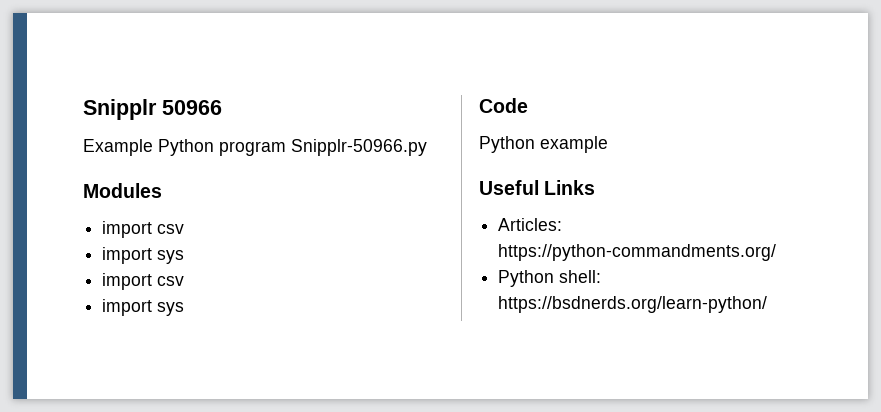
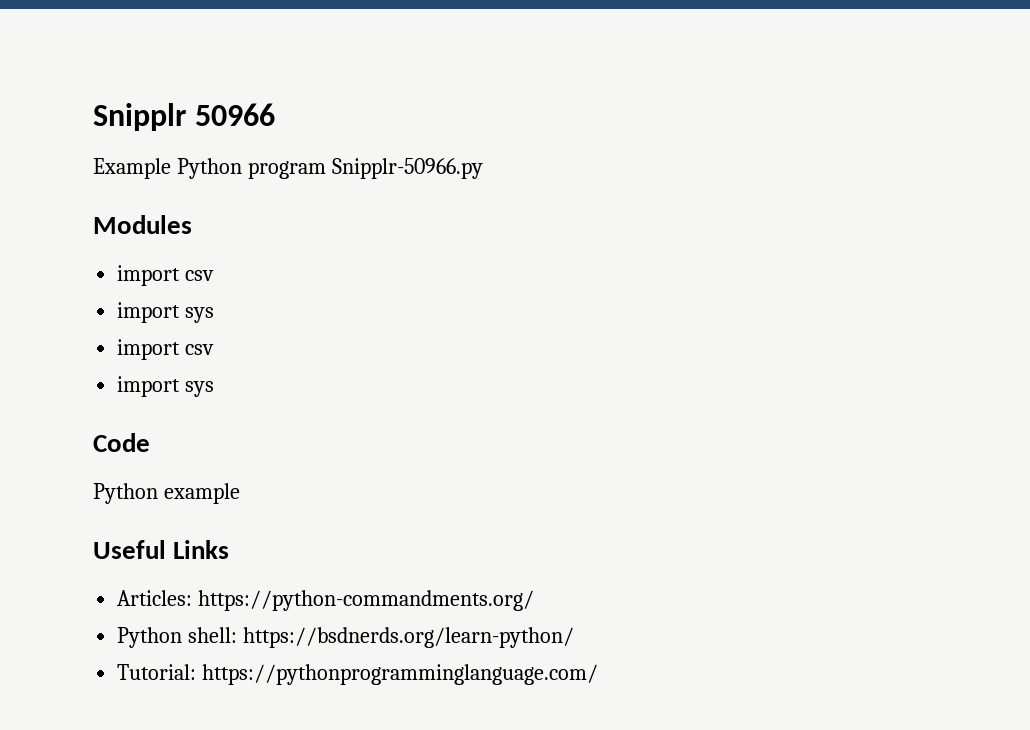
(768, 304) none -> [117,664,599,685] // Tutorial: https://pythonprogramminglanguage.com/

